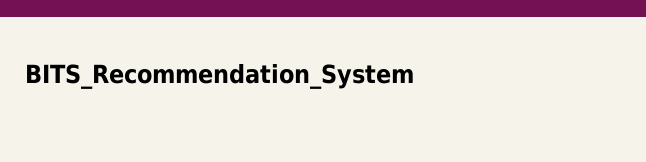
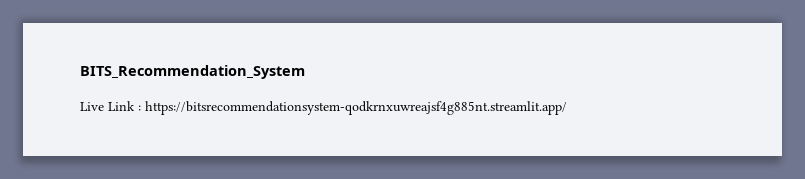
(414, 76) none -> [80,101,567,115] // Live Link : https://bitsrecommendationsystem-qodkrnxuwreajsf4g885nt.streamlit.app/

